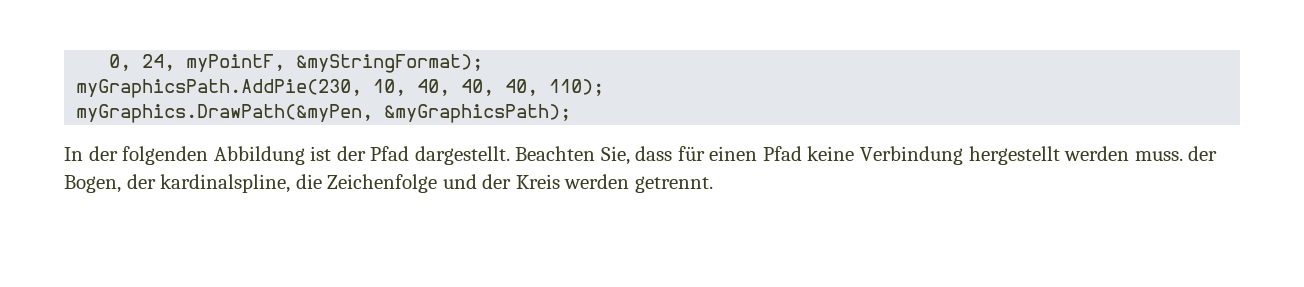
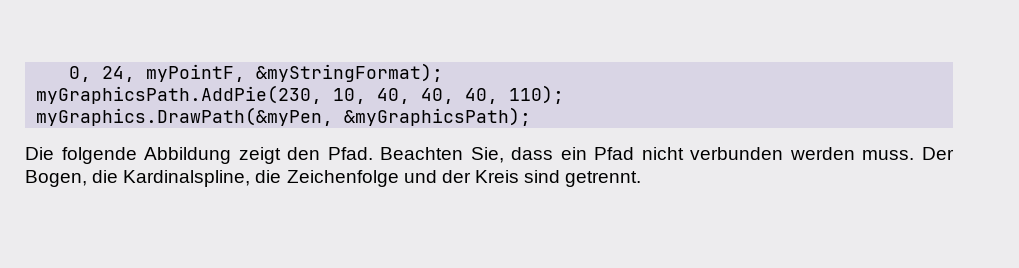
[64,146,1218,165] [64,174,291,193] In der folgenden Abbildung ist der Pfad dargestellt. Beachten Sie, dass für einen Pfad keine Verbindung hergestellt werden muss. der Bogen, der kardinalspline, -> [25,147,954,164] [25,170,251,187] Die folgende Abbildung zeigt den Pfad. Beachten Sie, dass ein Pfad nicht verbunden werden muss. Der Bogen, die Kardinalspline,
[564,174,630,189] werden -> [524,170,561,183] sind

